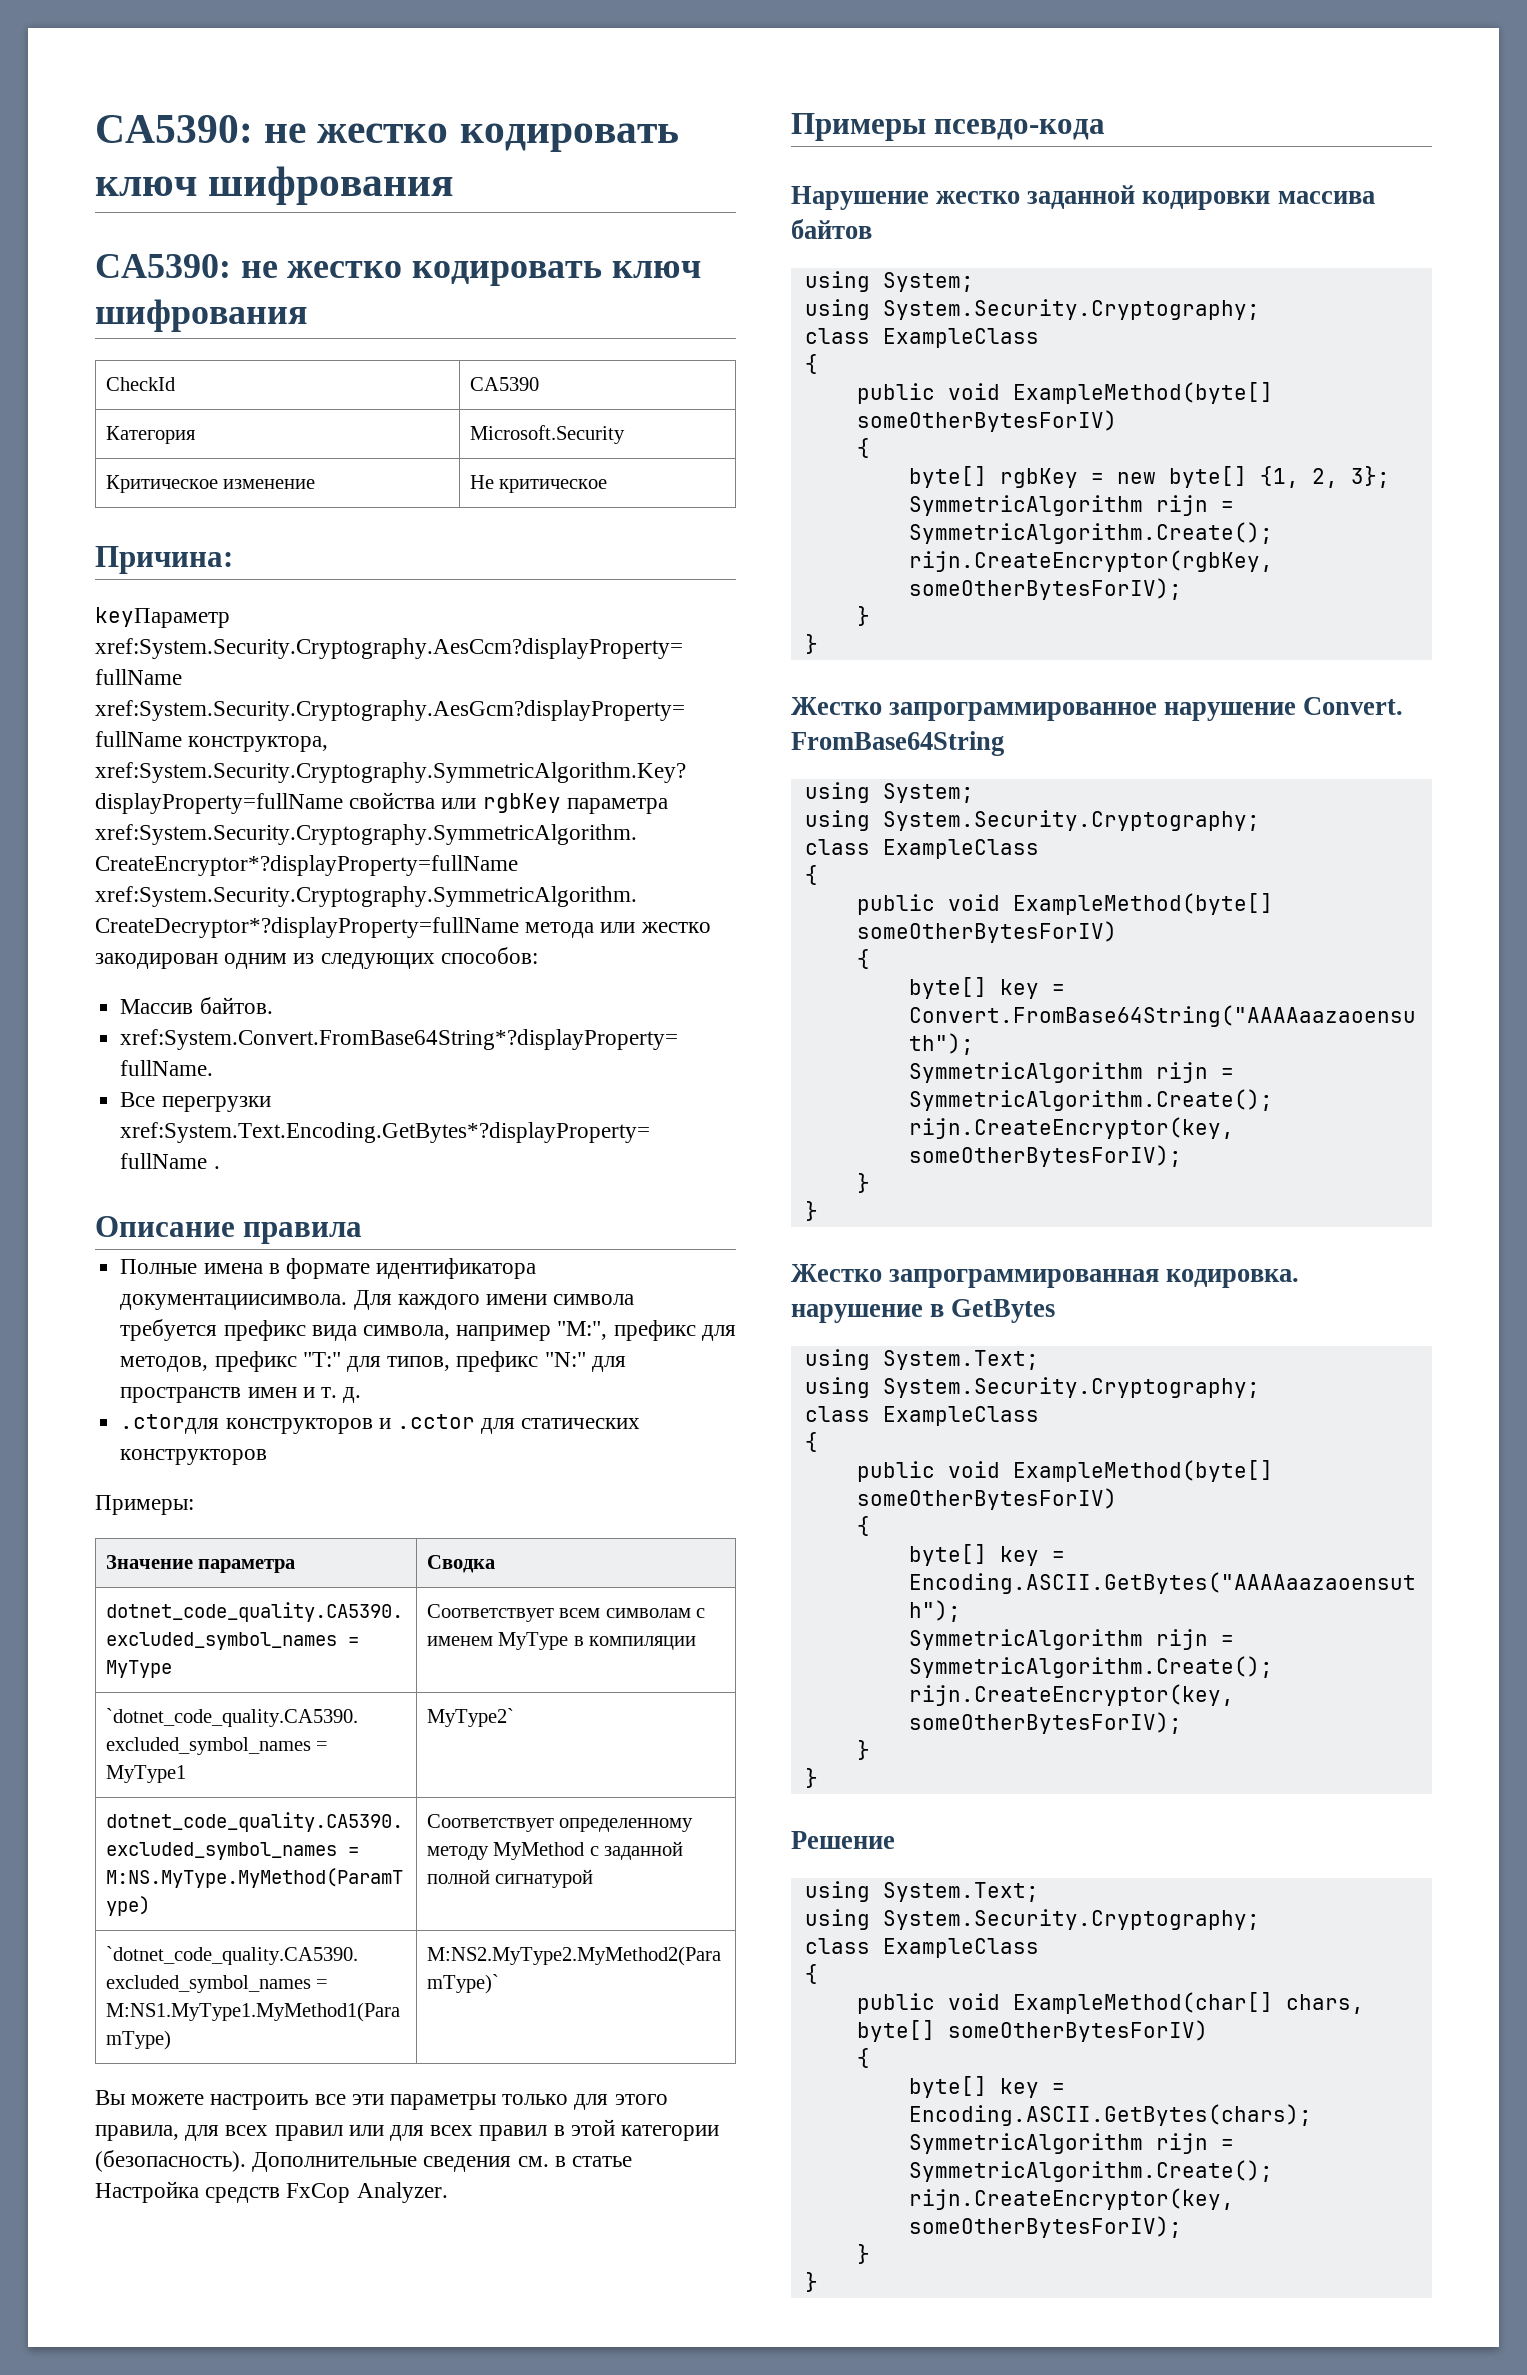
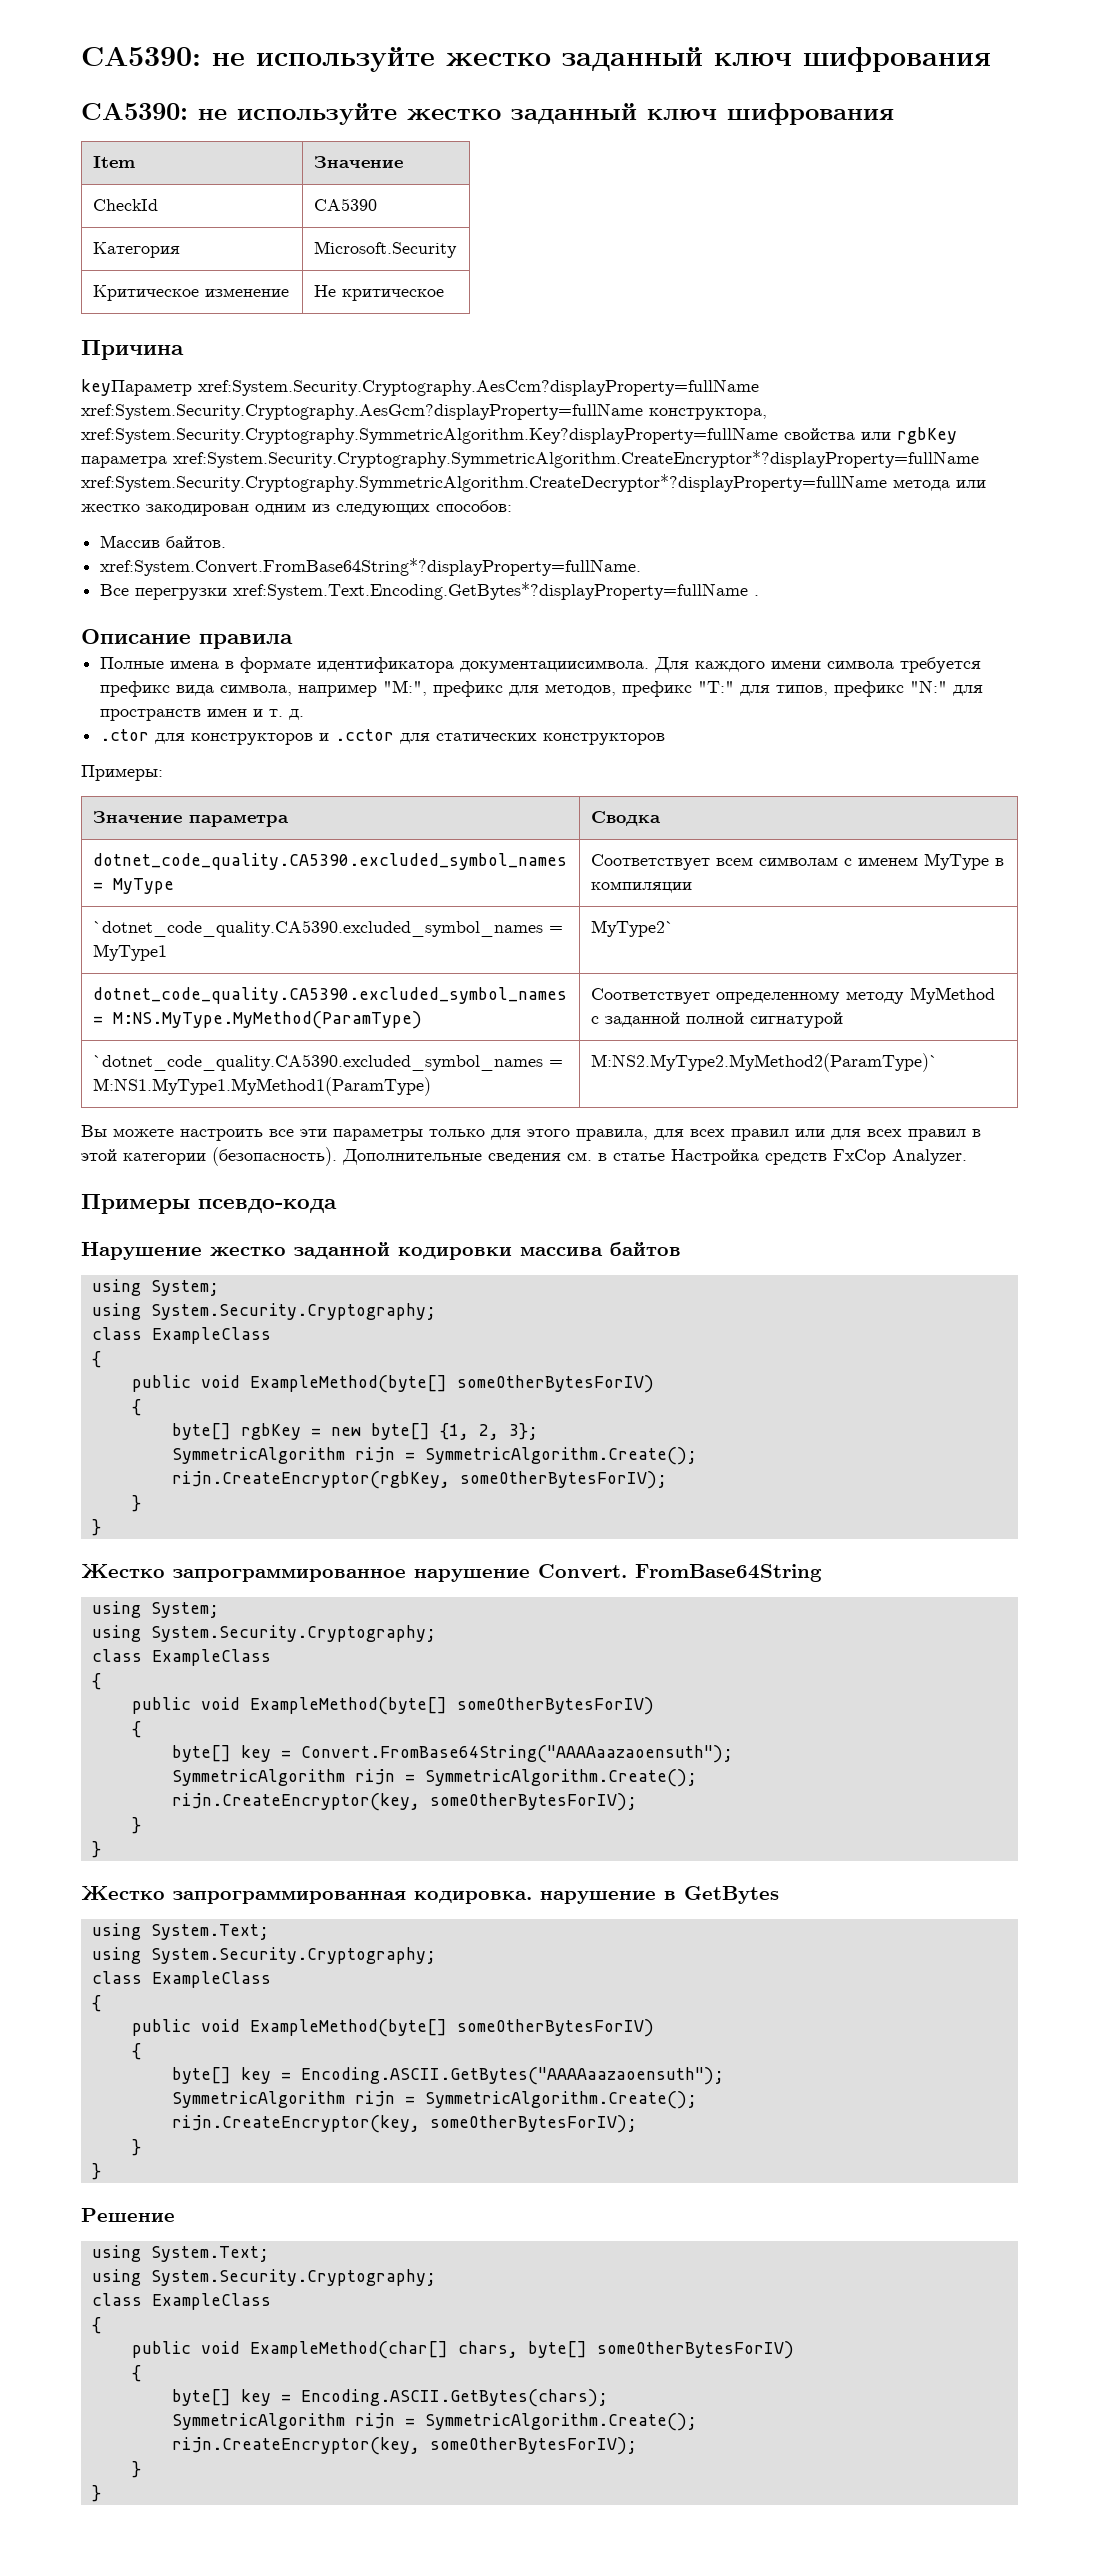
[95,115,679,152] CA5390: не жестко кодировать -> [81,47,703,72] CA5390: не используйте жестко заданный
[287,261,701,286] [95,299,307,332] жестко кодировать ключ шифрования -> [237,103,894,125] [93,156,136,168] [314,156,404,168] используйте жестко заданный ключ шифрования // Item | Значение
[95,546,233,574] Причина: -> [81,340,184,360] Причина
[120,1414,220,1434] .ctorдля -> [100,729,186,744] .ctor для

